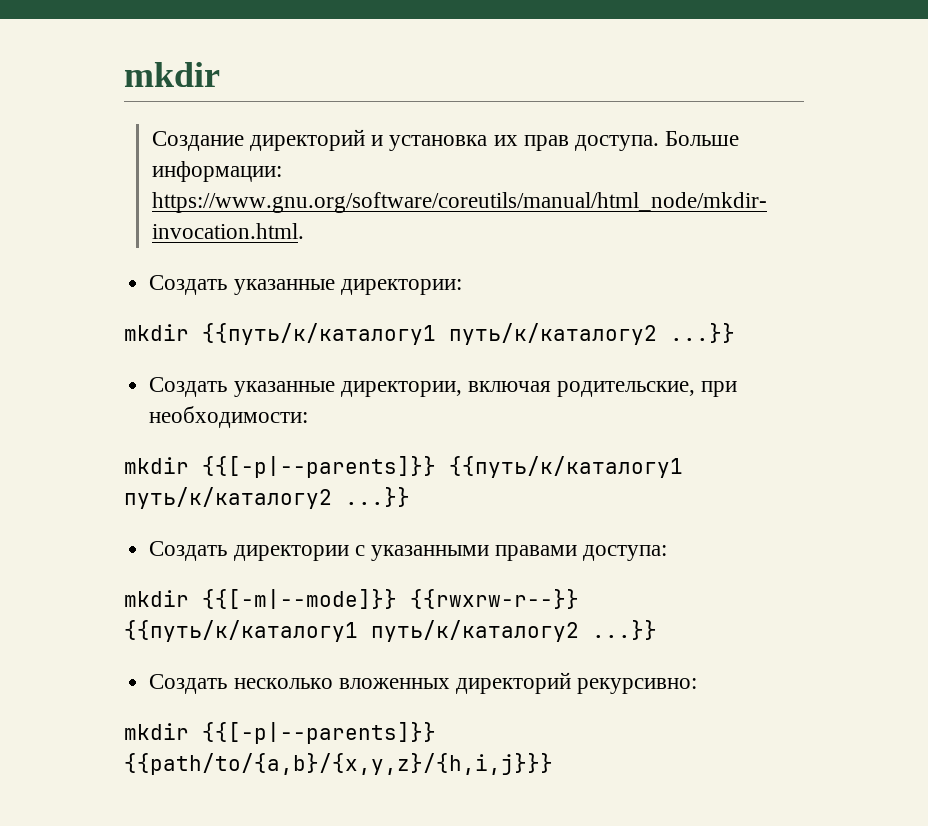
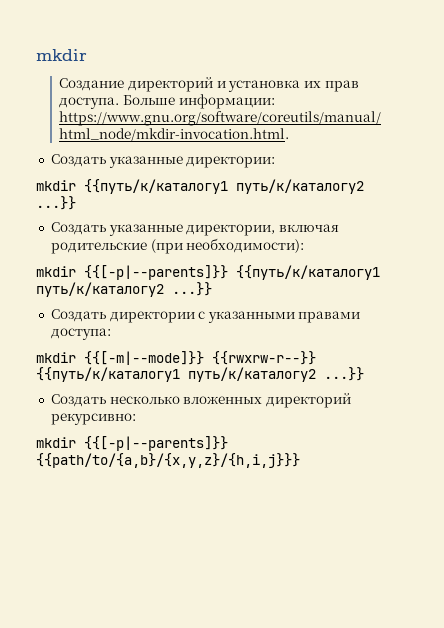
[557,381,738,397] [149,406,309,428] родительские, при необходимости: -> [50,238,305,254] родительские (при необходимости):

